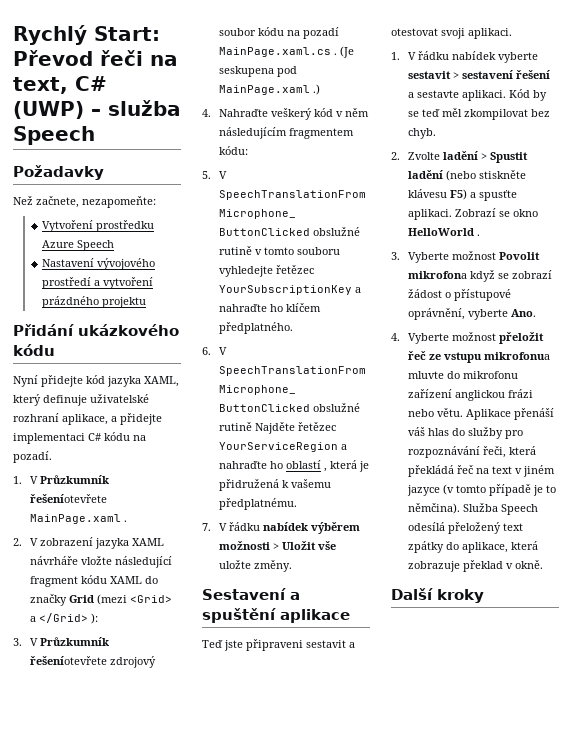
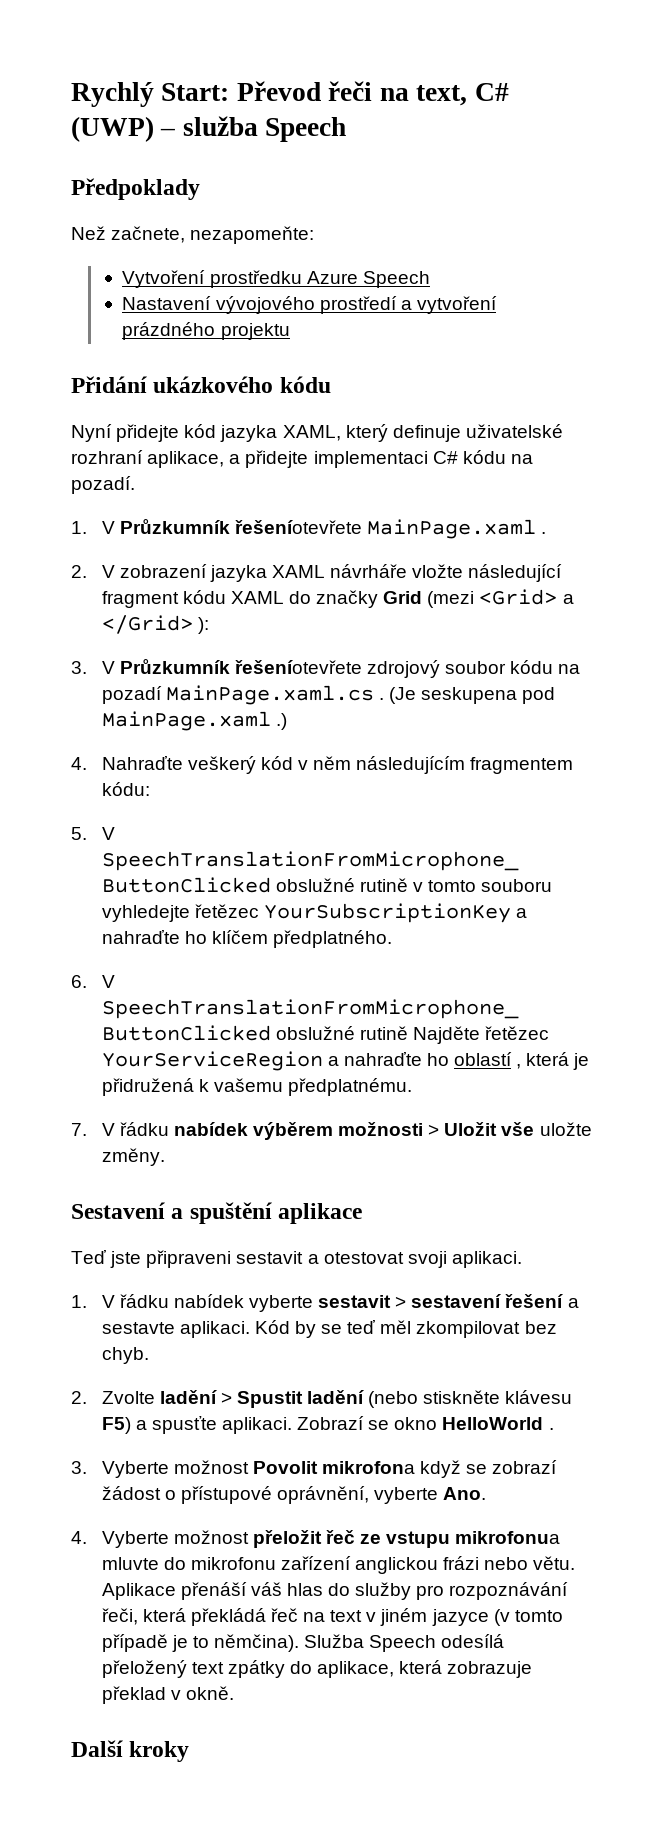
[13,165,104,180] Požadavky -> [71,178,200,200] Předpoklady

